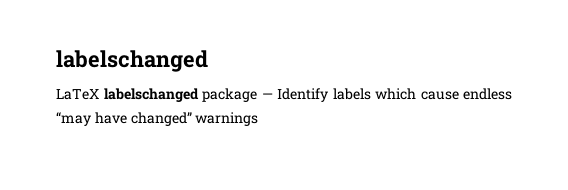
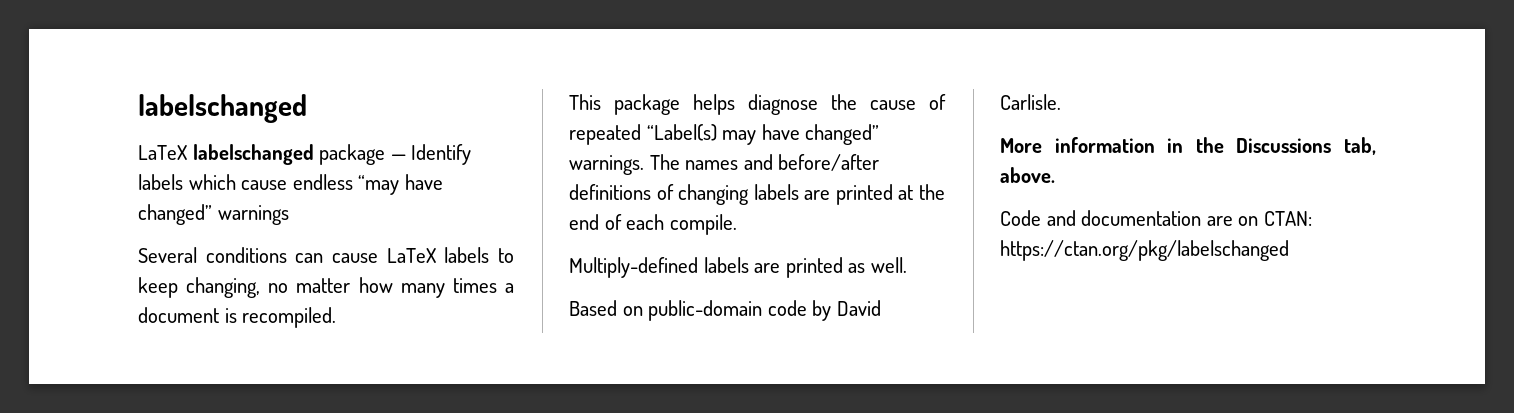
(259, 119) none -> [138,247,514,263] [138,277,514,298] [138,307,337,328] [569,94,946,115] [569,124,880,145] [569,154,880,175] [569,184,945,205] [569,214,737,235] [569,257,907,278] [569,300,881,321] [1000,94,1061,110] [1000,137,1376,155] [1000,167,1055,183] [1000,210,1312,226] [1000,240,1289,261] // Several conditions can cause LaTeX labels to keep changing, no matter how many times a document is recompiled. // This package helps diagnose the cause of repeated “Label(s) may have changed” warnings. The names and before/after definitions of changing labels are printed at the end of each compile. // Multiply-defined labels are printed as well. // Based on public-domain code by David Carlisle. // More information in the Discussions tab, above. // Code and documentation are on CTAN: https://ctan.org/pkg/labelschanged

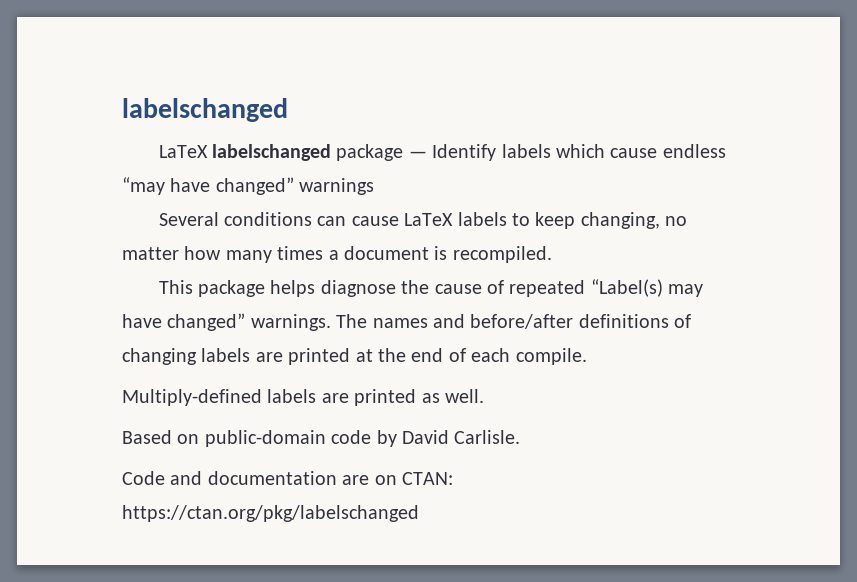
[1000,137,1376,155] [1000,167,1055,183] // More information in the Discussions tab, above. -> (521, 437) none

